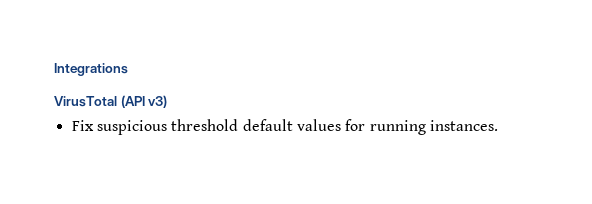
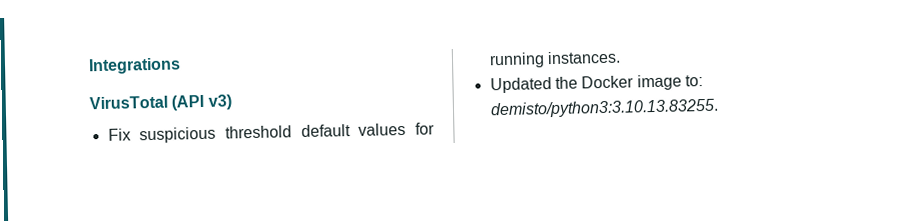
(498, 125) none -> [489,74,703,94] [489,98,719,119] // Updated the Docker image to: demisto/python3:3.10.13.83255.

